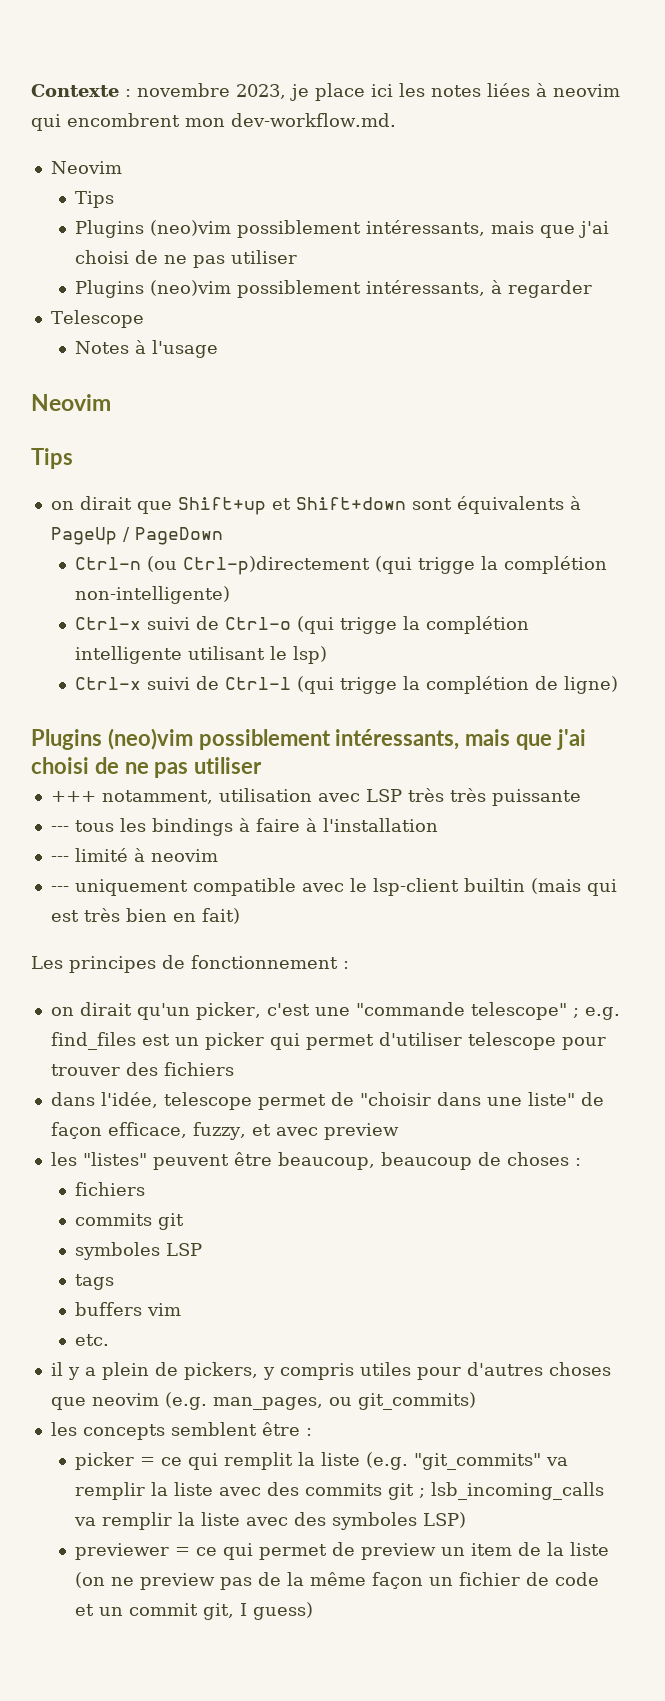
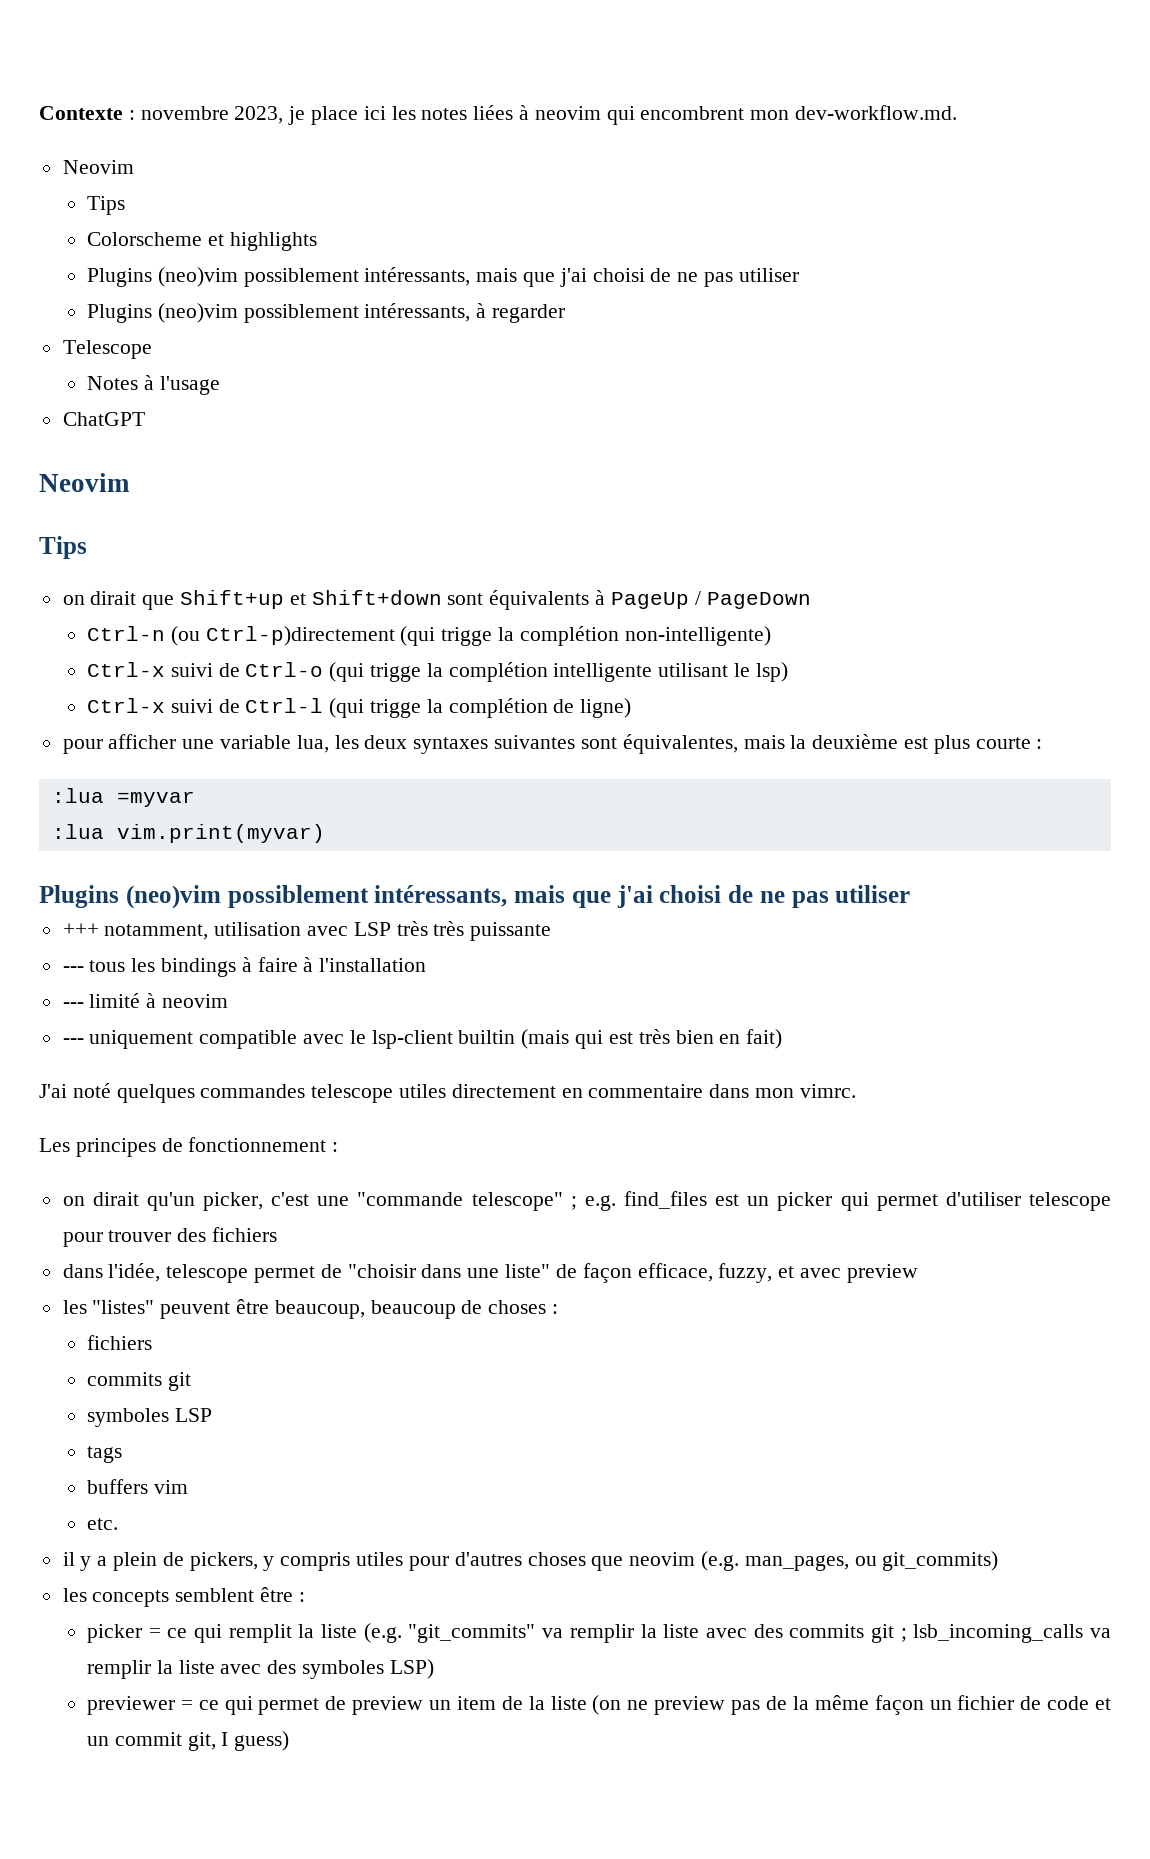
(115, 199) none -> [86,232,317,251] // Colorscheme et highlights
(219, 349) none -> [62,412,145,426] // ChatGPT
(619, 685) none -> [62,734,1043,754] [51,788,195,807] [51,824,325,843] // pour afficher une variable lua, les deux syntaxes suivantes sont équivalentes, mais la deuxième est plus courte : // :lua =myvar // :lua vim.print(myvar)
(240, 916) none -> [39,1083,856,1103] // J'ai noté quelques commandes telescope utiles directement en commentaire dans mon vimrc.

